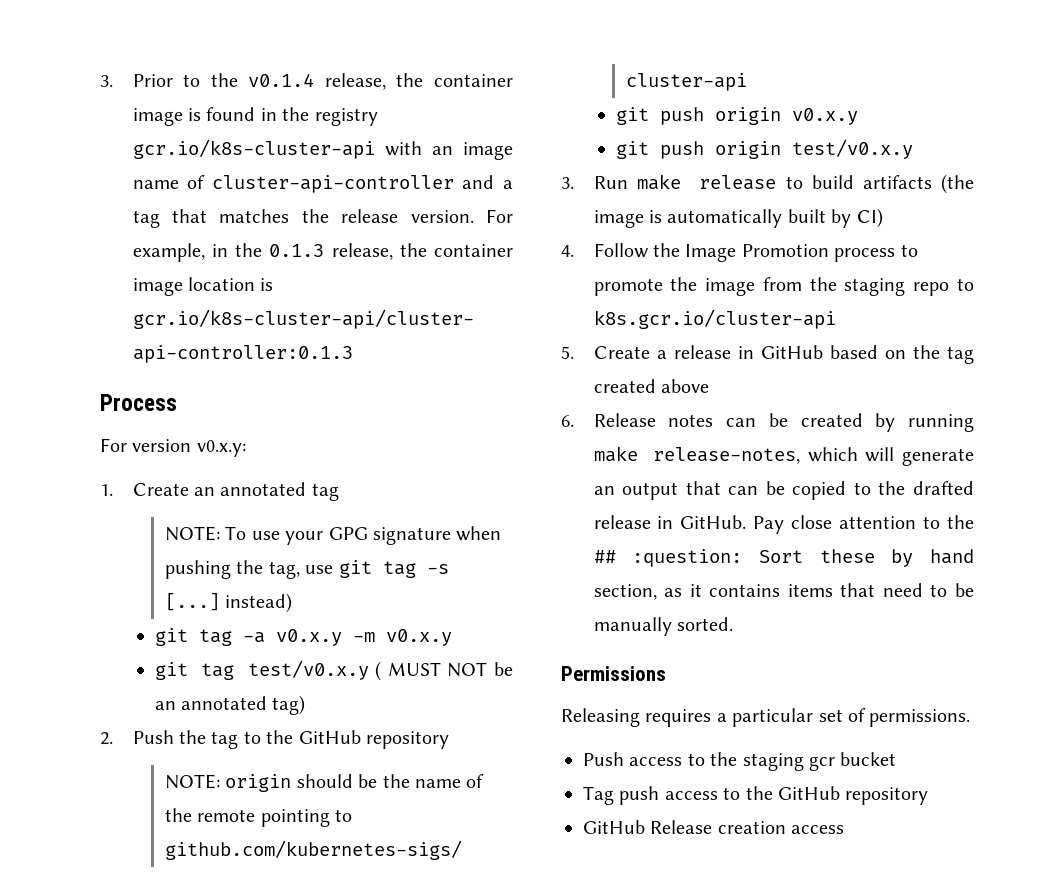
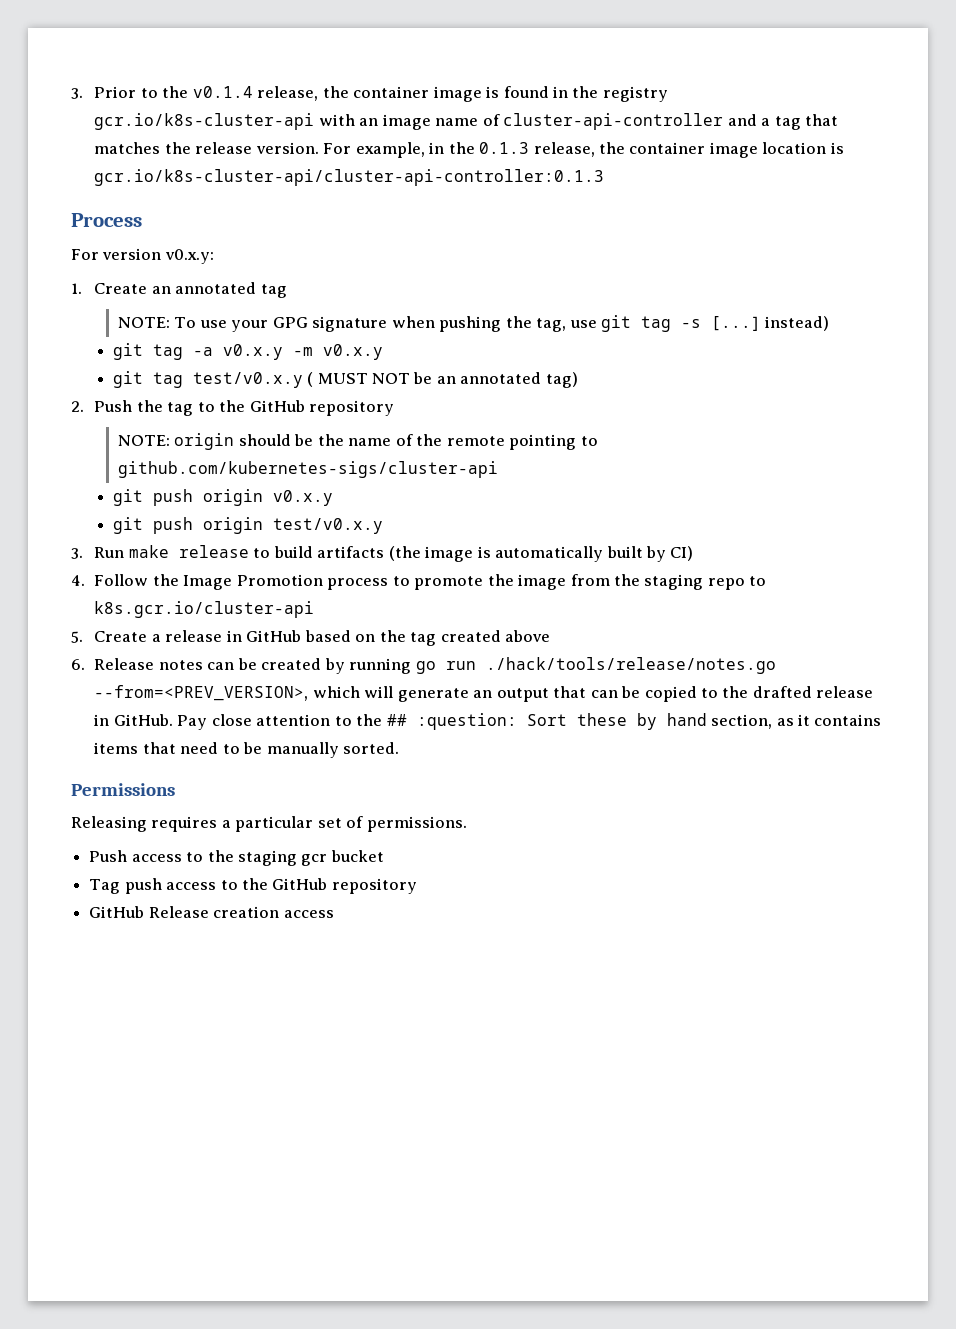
[593,446,801,464] make release-notes, -> [415,657,776,674] [94,685,309,701] go run ./hack/tools/release/notes.go --from=<PREV_VERSION>,

